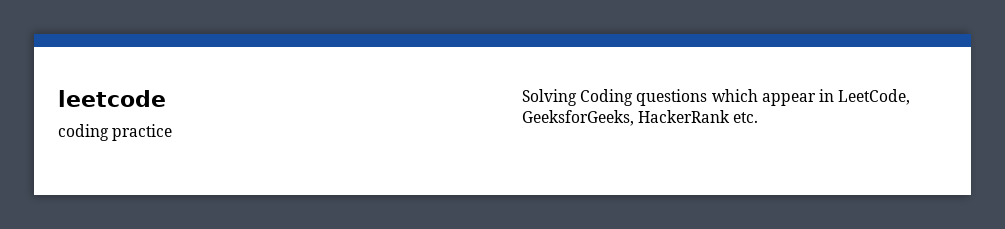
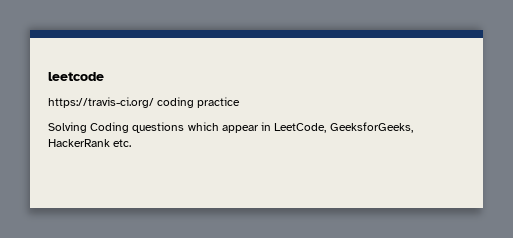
(166, 98) none -> [48,97,154,108] https://travis-ci.org/

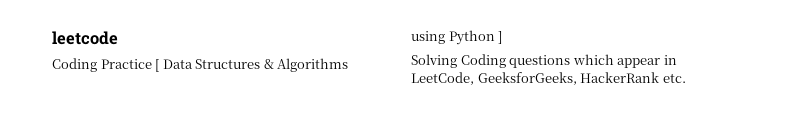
[48,97,241,108] https://travis-ci.org/ coding practice -> [52,58,349,72] [411,30,503,45] Coding Practice [ Data Structures & Algorithms using Python ]

